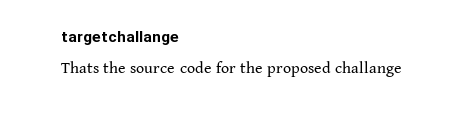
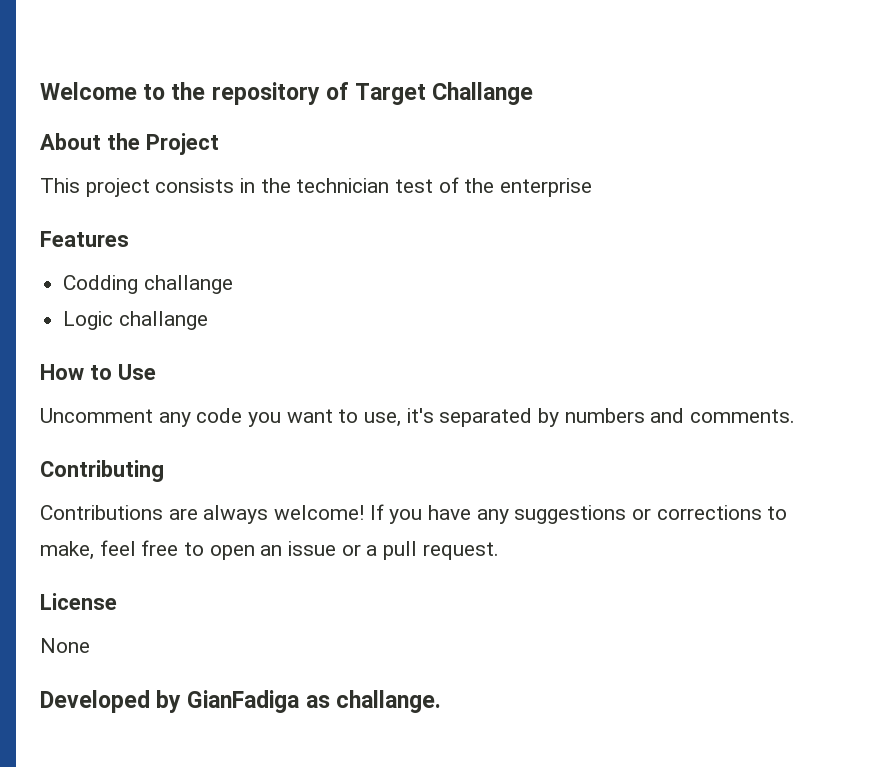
[61,31,179,45] [61,61,403,77] targetchallange // Thats the source code for the proposed challange -> [40,82,534,105] [40,133,219,155] [40,177,593,197] [40,231,129,247] [63,275,233,294] [63,311,208,330] [40,364,156,380] [40,408,796,427] [40,460,164,482] [40,504,788,524] [40,540,499,560] [40,593,117,610] [40,638,90,653] [40,690,441,713] Welcome to the repository of Target Challange // About the Project // This project consists in the technician test of the enterprise // Features // Codding challange // Logic challange // How to Use // Uncomment any code you want to use, it's separated by numbers and comments. // Contributing // Contributions are always welcome! If you have any suggestions or corrections to make, feel free to open an issue or a pull request. // License // None // Developed by GianFadiga as challange.

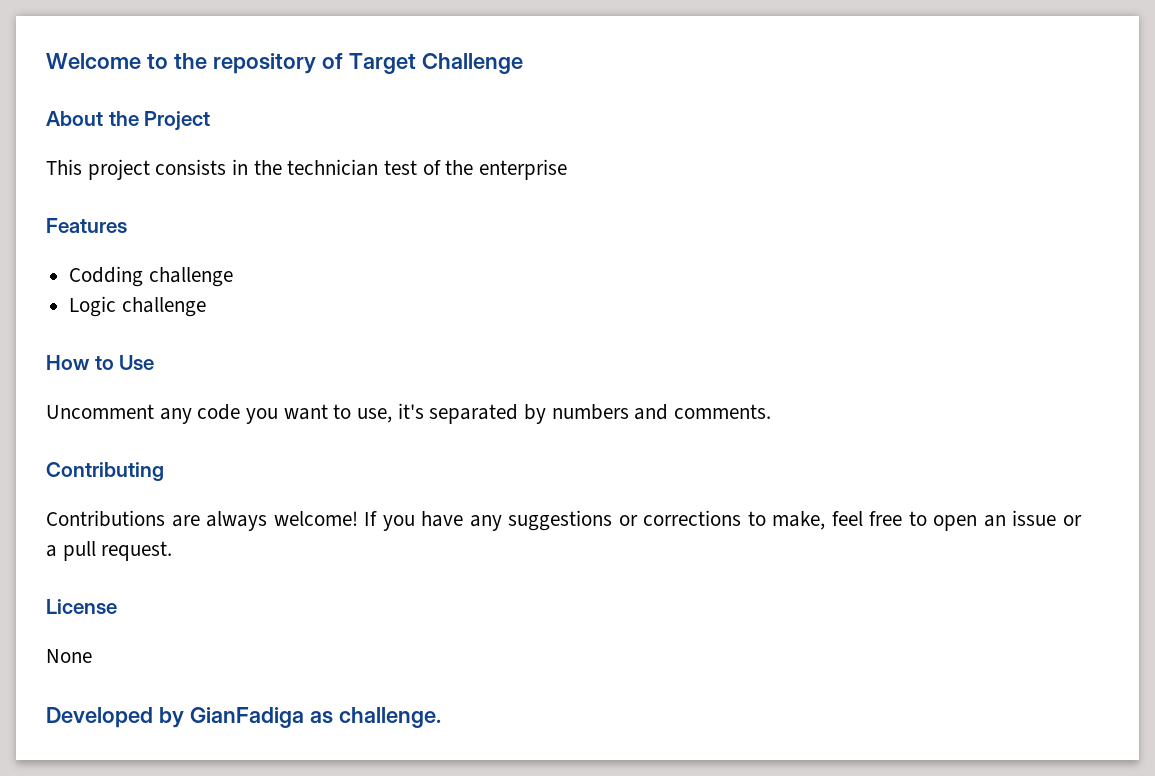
[432,82,534,105] Challange -> [421,53,523,74] Challenge
[143,275,233,294] challange -> [148,267,233,287] challenge
[118,311,208,330] challange -> [121,297,206,317] challenge
[335,690,441,713] challange. -> [338,707,441,728] challenge.

